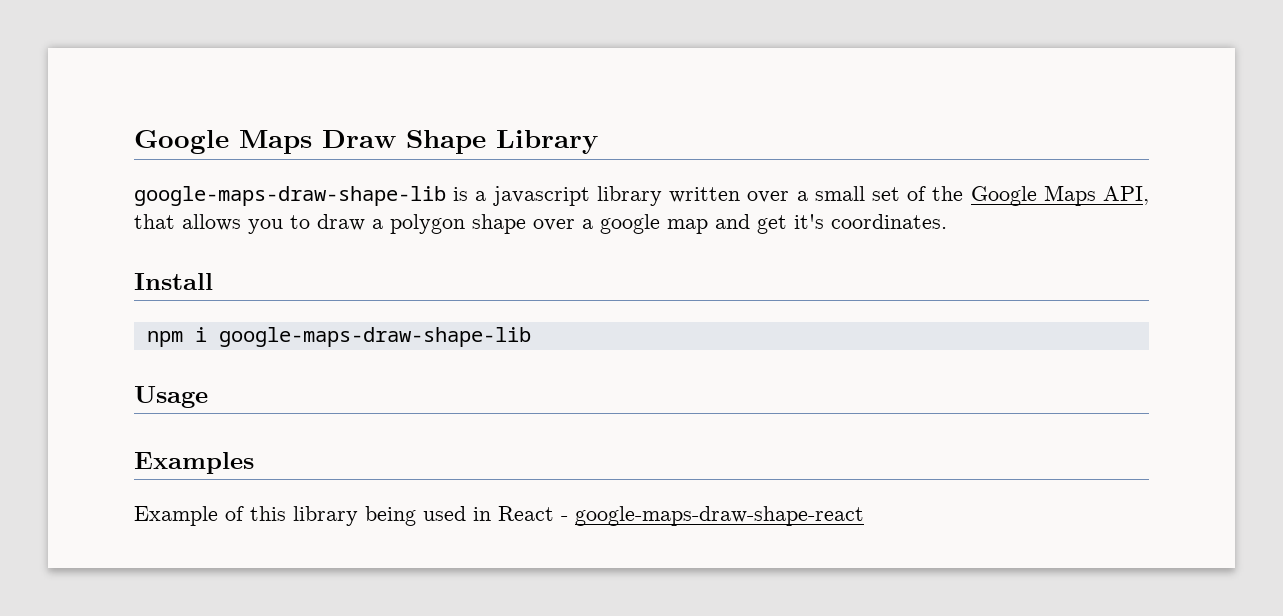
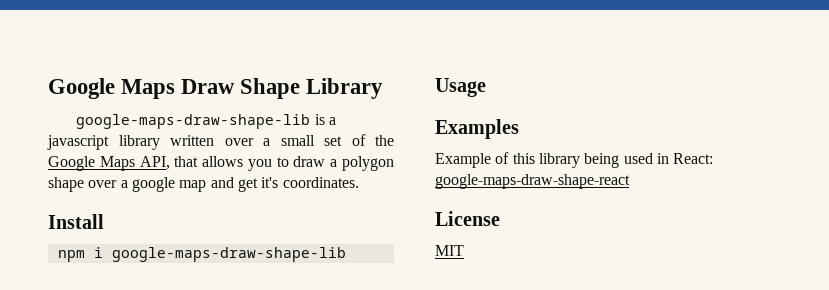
[498,506,568,521] React - -> [673,153,714,164] React:
(864, 516) none -> [435,211,500,226] [435,245,464,256] // License // MIT

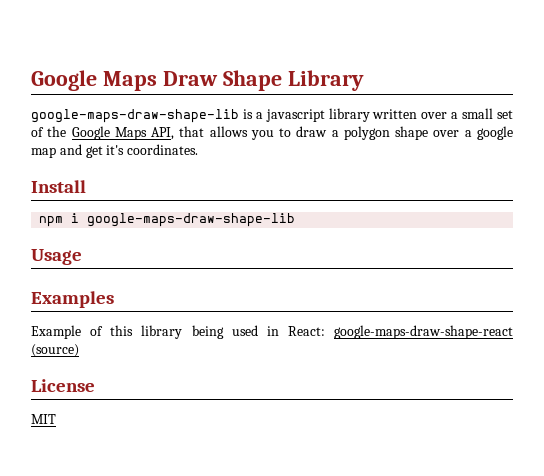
(630, 181) none -> [31,344,79,357] (source)

